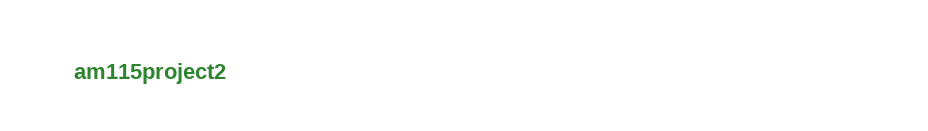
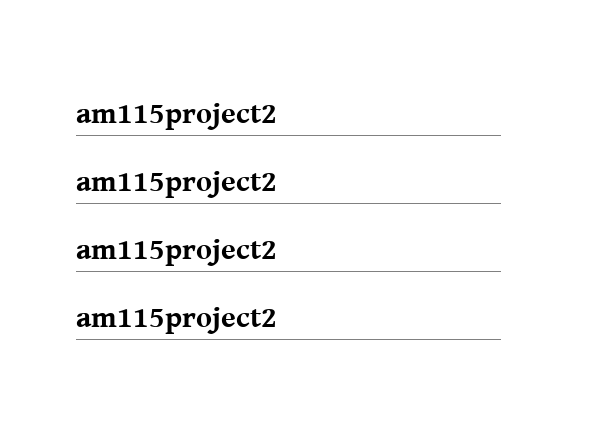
[74,63,226,84] am115project2 -> [76,103,277,130] [76,171,277,198] [76,239,277,266] [76,307,277,334] am115project2 // am115project2 // am115project2 // am115project2

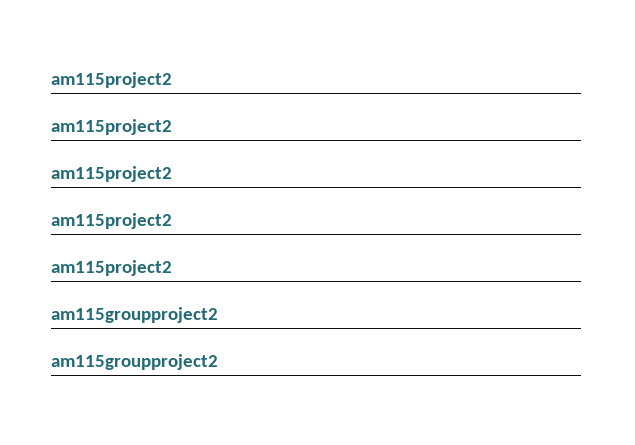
[76,103,277,130] [76,171,277,198] [76,239,277,266] [76,307,277,334] am115project2 // am115project2 // am115project2 // am115project2 -> [51,72,172,88] [51,119,172,135] [51,166,172,182] [51,213,172,229] [51,260,172,276] [51,307,218,323] [51,354,218,370] am115project2 // am115project2 // am115project2 // am115project2 // am115project2 // am115groupproject2 // am115groupproject2

